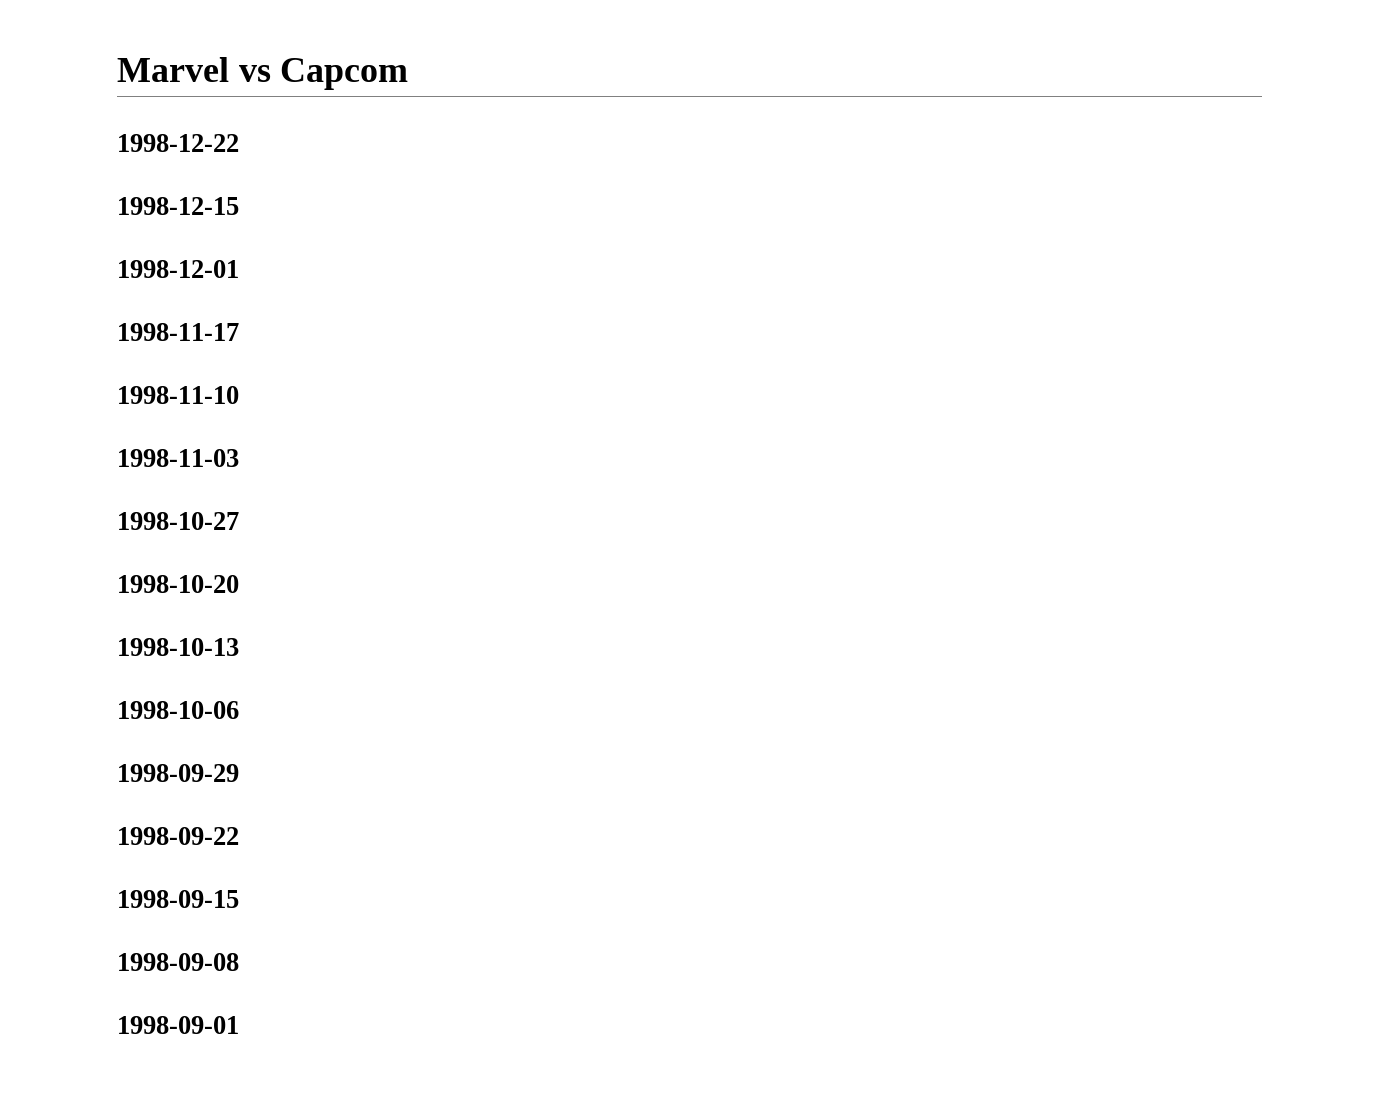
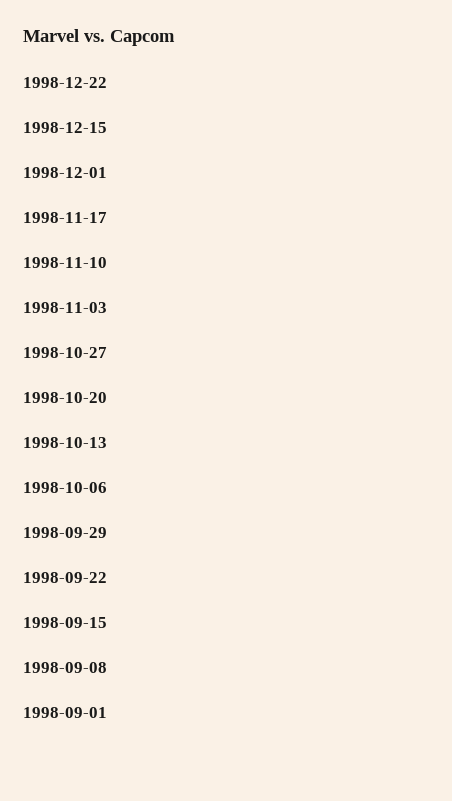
[238,65,271,82] vs -> [84,33,105,42] vs.

